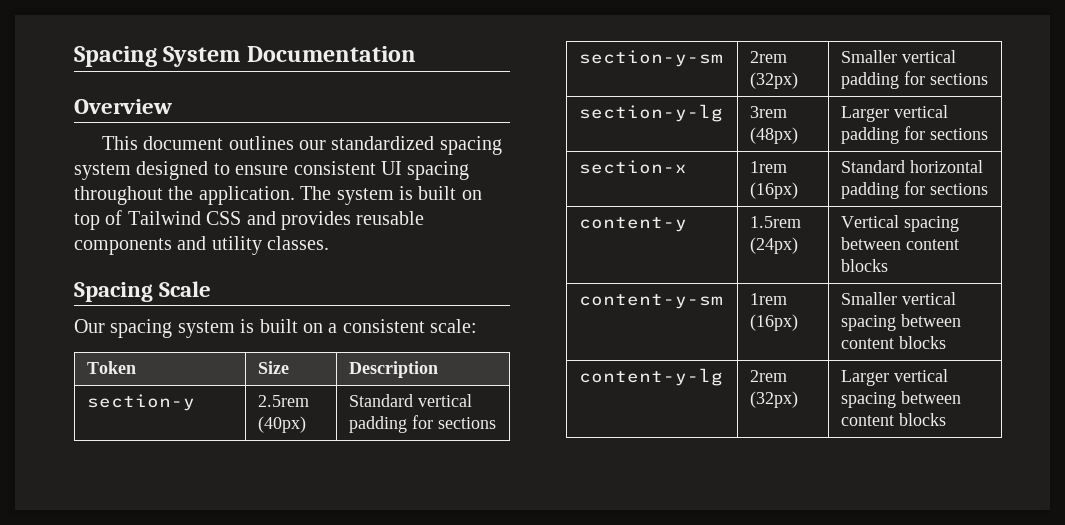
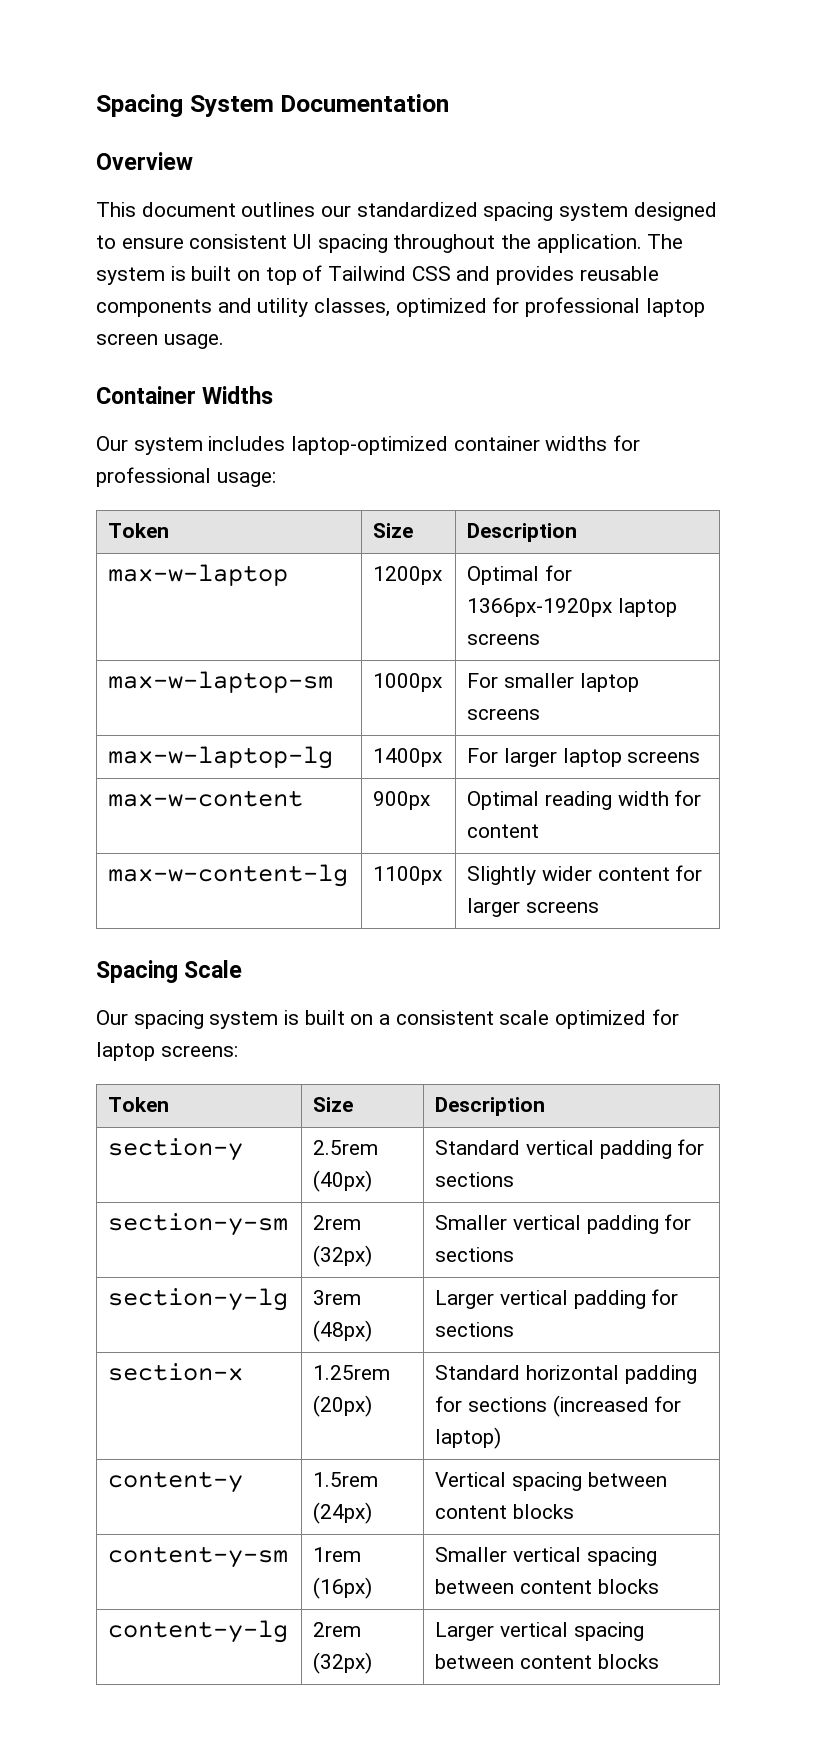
[267,236,330,250] classes. -> [314,297,705,317] [96,333,224,349] [96,386,274,404] [96,435,641,455] [96,467,276,487] [108,523,170,538] [373,523,414,538] [467,523,578,542] [108,564,289,586] [373,566,443,585] [467,565,572,585] [467,598,677,617] [467,633,541,645] [108,671,334,693] [373,673,443,692] [467,673,639,692] [467,708,541,720] [108,746,334,769] [373,748,443,767] [467,748,701,767] [108,790,304,807] [373,791,431,810] [467,790,702,810] [467,824,540,838] [108,864,349,887] [373,866,443,885] [467,865,703,885] [467,898,599,917] classes, optimized for professional laptop screen usage. // Container Widths // Our system includes laptop-optimized container widths for professional usage: // Token | Size | Description // max-w-laptop | 1200px | Optimal for 1366px-1920px laptop screens // max-w-laptop-sm | 1000px | For smaller laptop screens // max-w-laptop-lg | 1400px | For larger laptop screens // max-w-content | 900px | Optimal reading width for content // max-w-content-lg | 1100px | Slightly wider content for larger screens
[430,319,478,333] scale: -> [499,1009,679,1029] [96,1042,238,1061] scale optimized for laptop screens:
[750,161,788,173] [750,182,799,199] 1rem (16px) -> [313,1365,391,1380] [313,1395,373,1417] 1.25rem (20px)
(989, 189) none -> [552,1395,682,1417] [435,1427,502,1449] (increased for laptop)

